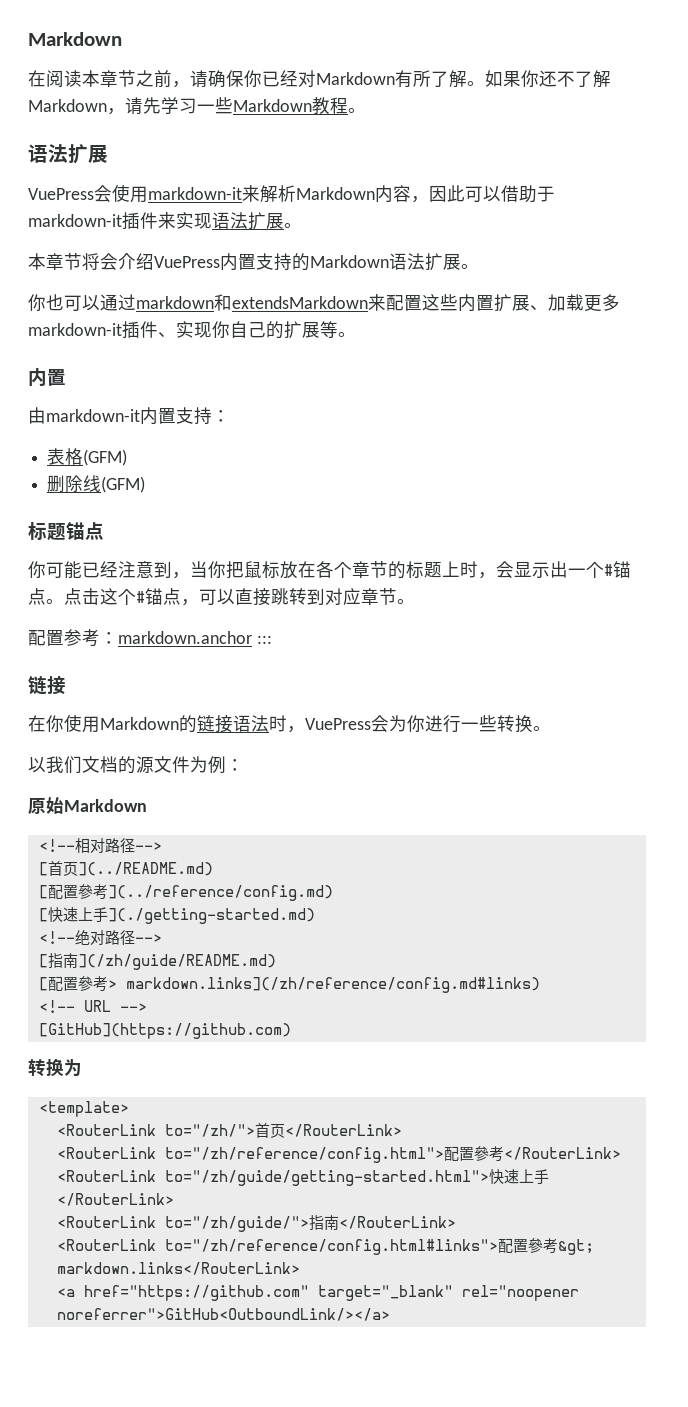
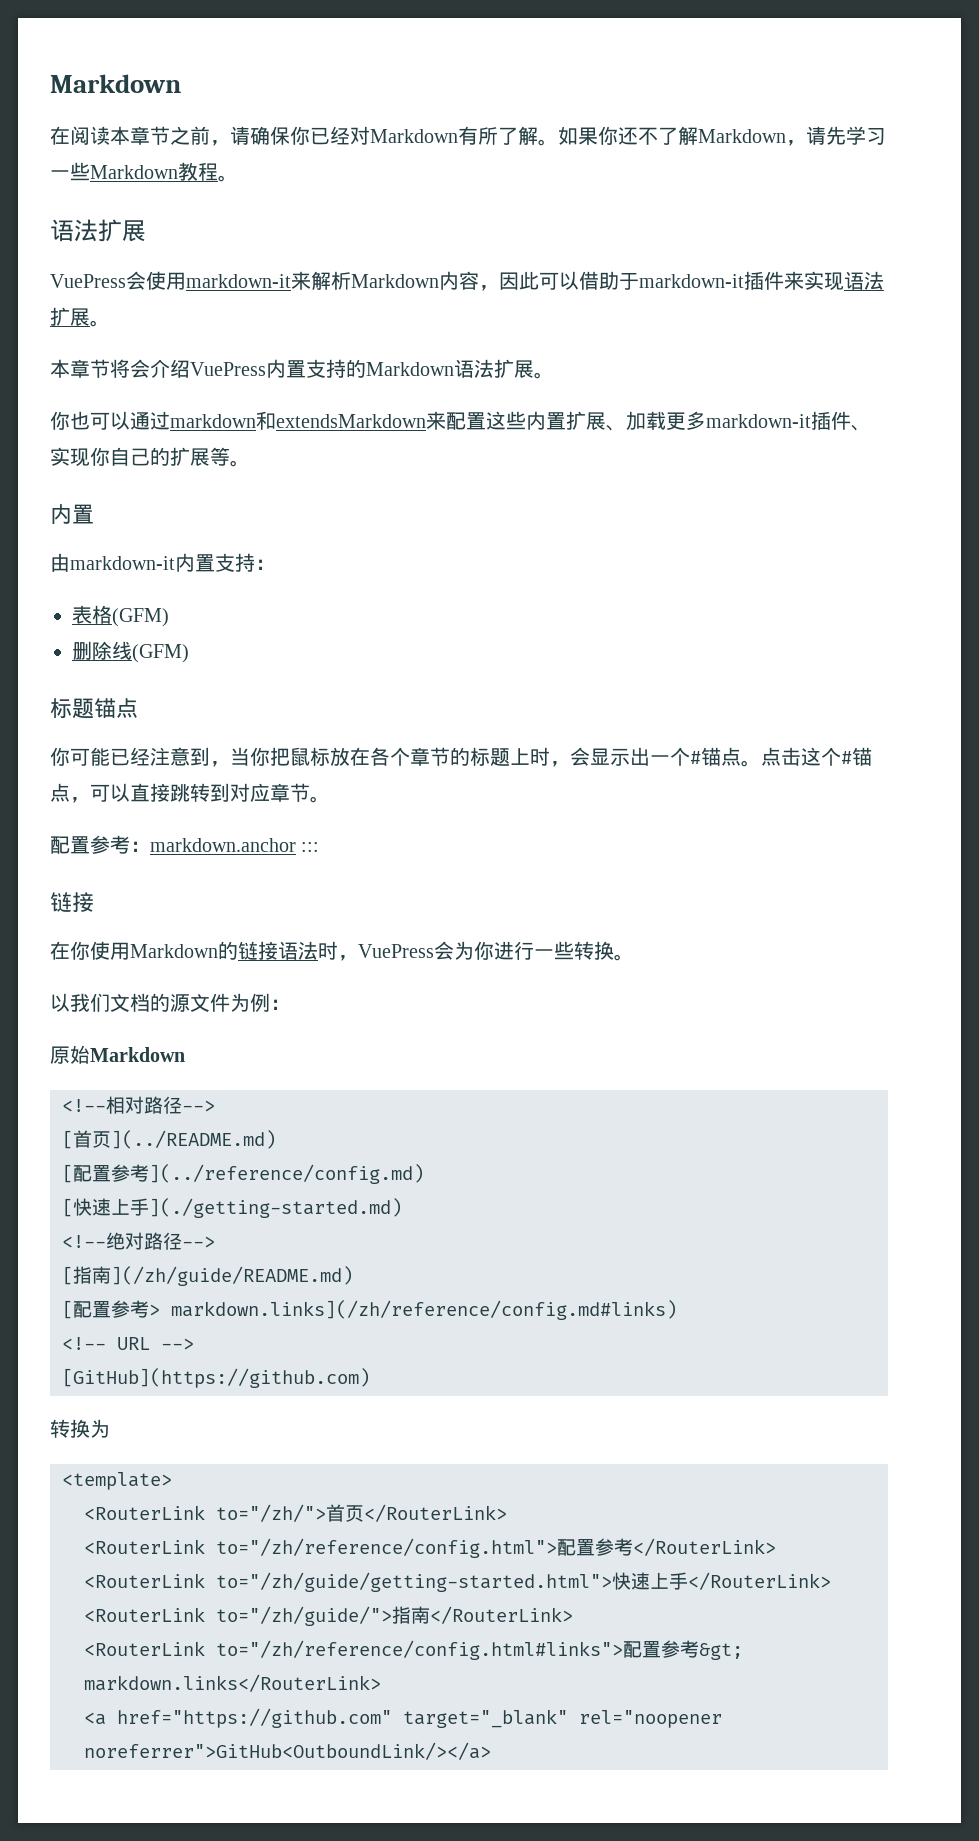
[77,884,93,899] 參 -> [111,1164,130,1182] 参
[77,976,93,991] 參 -> [111,1300,130,1318] 参
[473,1146,489,1161] 參 -> [595,1538,614,1556] 参
[527,1238,543,1253] 參 -> [661,1640,680,1658] 参

